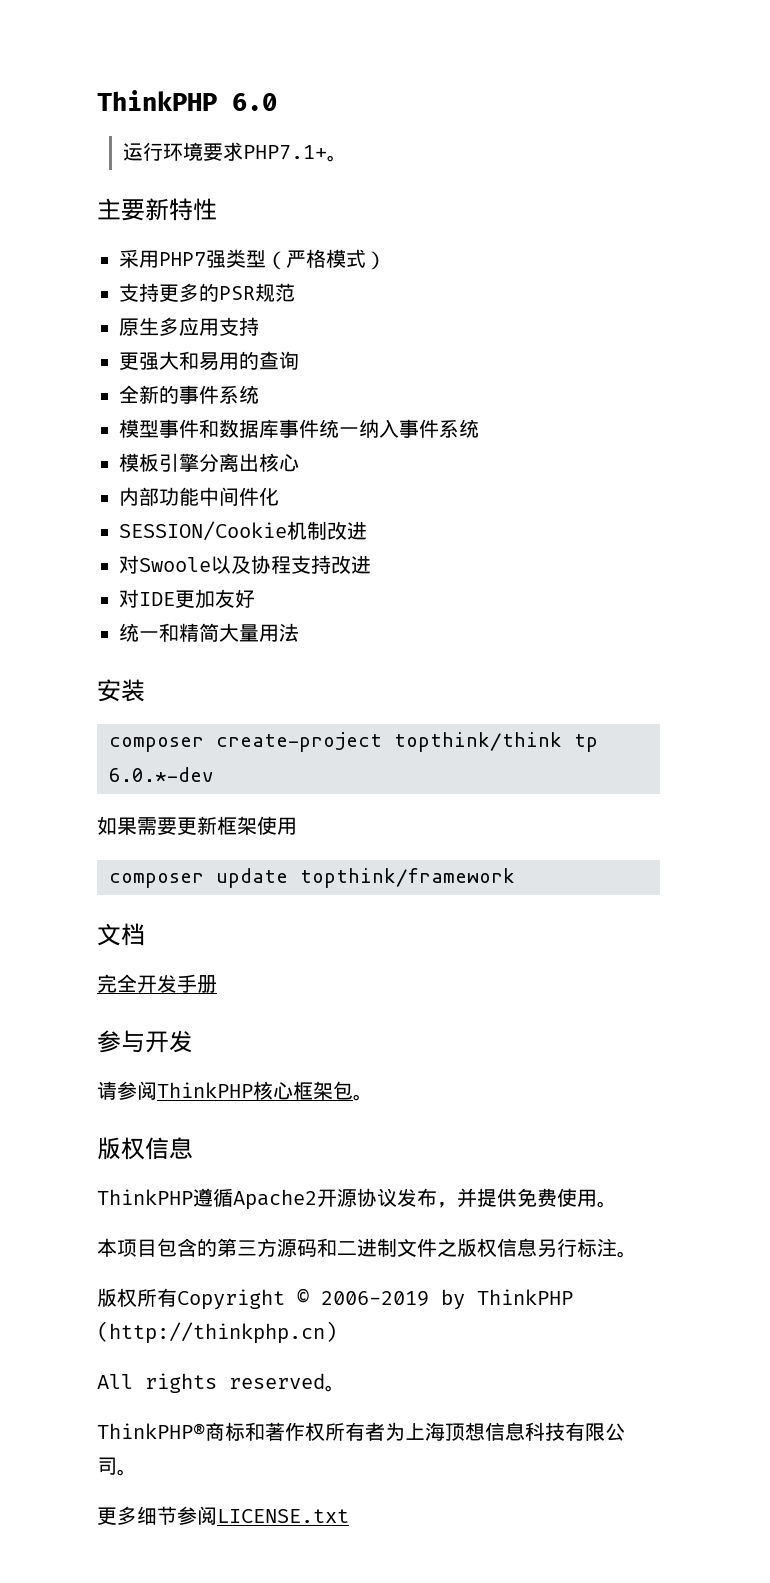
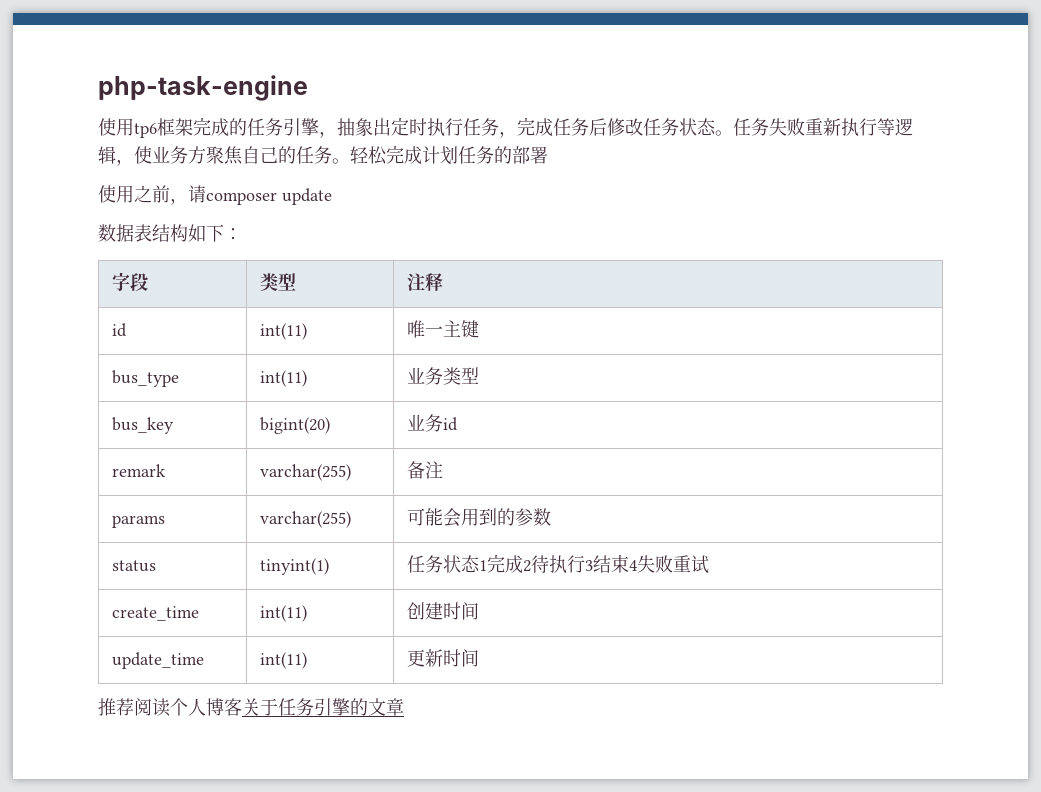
[97,90,277,111] [123,142,348,162] [97,198,217,221] [119,249,386,270] [119,283,295,302] [119,317,259,336] [119,351,299,371] [119,385,259,404] [119,419,479,438] [119,453,299,472] [119,487,279,506] [119,521,367,541] [119,555,371,574] [119,589,255,609] [119,623,299,642] [97,679,145,702] [109,732,598,752] [109,767,214,782] [97,816,297,835] [109,868,515,888] [97,923,145,946] [97,974,217,993] [97,1030,193,1053] [97,1081,373,1101] [97,1137,193,1160] [97,1188,617,1210] [97,1238,637,1258] [97,1288,573,1310] [97,1321,337,1344] [97,1373,345,1393] [97,1422,625,1441] [97,1457,137,1476] [97,1506,349,1525] ThinkPHP 6.0 // 运行环境要求PHP7.1+。 // 主要新特性 // 采用PHP7强类型（严格模式） // 支持更多的PSR规范 // 原生多应用支持 // 更强大和易用的查询 // 全新的事件系统 // 模型事件和数据库事件统一纳入事件系统 // 模板引擎分离出核心 // 内部功能中间件化 // SESSION/Cookie机制改进 // 对Swoole以及协程支持改进 // 对IDE更加友好 // 统一和精简大量用法 // 安装 // composer create-project topthink/think tp 6.0.*-dev // 如果需要更新框架使用 // composer update topthink/framework // 文档 // 完全开发手册 // 参与开发 // 请参阅ThinkPHP核心框架包。 // 版权信息 // ThinkPHP遵循Apache2开源协议发布，并提供免费使用。 // 本项目包含的第三方源码和二进制文件之版权信息另行标注。 // 版权所有Copyright © 2006-2019 by ThinkPHP (http://thinkphp.cn) // All rights reserved。 // ThinkPHP®商标和著作权所有者为上海顶想信息科技有限公司。 // 更多细节参阅LICENSE.txt -> [98,75,308,101] [98,117,913,138] [98,145,548,166] [98,185,332,205] [98,224,242,242] [111,272,148,291] [259,273,296,291] [406,273,443,291] [111,323,127,337] [259,323,307,340] [406,320,479,338] [111,370,179,387] [259,370,307,387] [406,367,479,385] [111,417,174,434] [259,417,330,434] [406,414,458,432] [111,464,166,477] [259,464,351,481] [406,461,443,479] [111,515,165,528] [259,511,351,528] [406,508,551,527] [111,560,156,572] [259,558,329,575] [406,554,709,574] [111,606,199,621] [259,605,307,622] [406,602,479,620] [111,652,204,669] [259,652,307,669] [406,649,479,667] [98,698,404,717] php-task-engine // 使用tp6框架完成的任务引擎，抽象出定时执行任务，完成任务后修改任务状态。任务失败重新执行等逻辑，使业务方聚焦自己的任务。轻松完成计划任务的部署 // 使用之前，请composer update // 数据表结构如下： // 字段 | 类型 | 注释 // id | int(11) | 唯一主键 // bus_type | int(11) | 业务类型 // bus_key | bigint(20) | 业务id // remark | varchar(255) | 备注 // params | varchar(255) | 可能会用到的参数 // status | tinyint(1) | 任务状态1完成2待执行3结束4失败重试 // create_time | int(11) | 创建时间 // update_time | int(11) | 更新时间 // 推荐阅读个人博客关于任务引擎的文章

